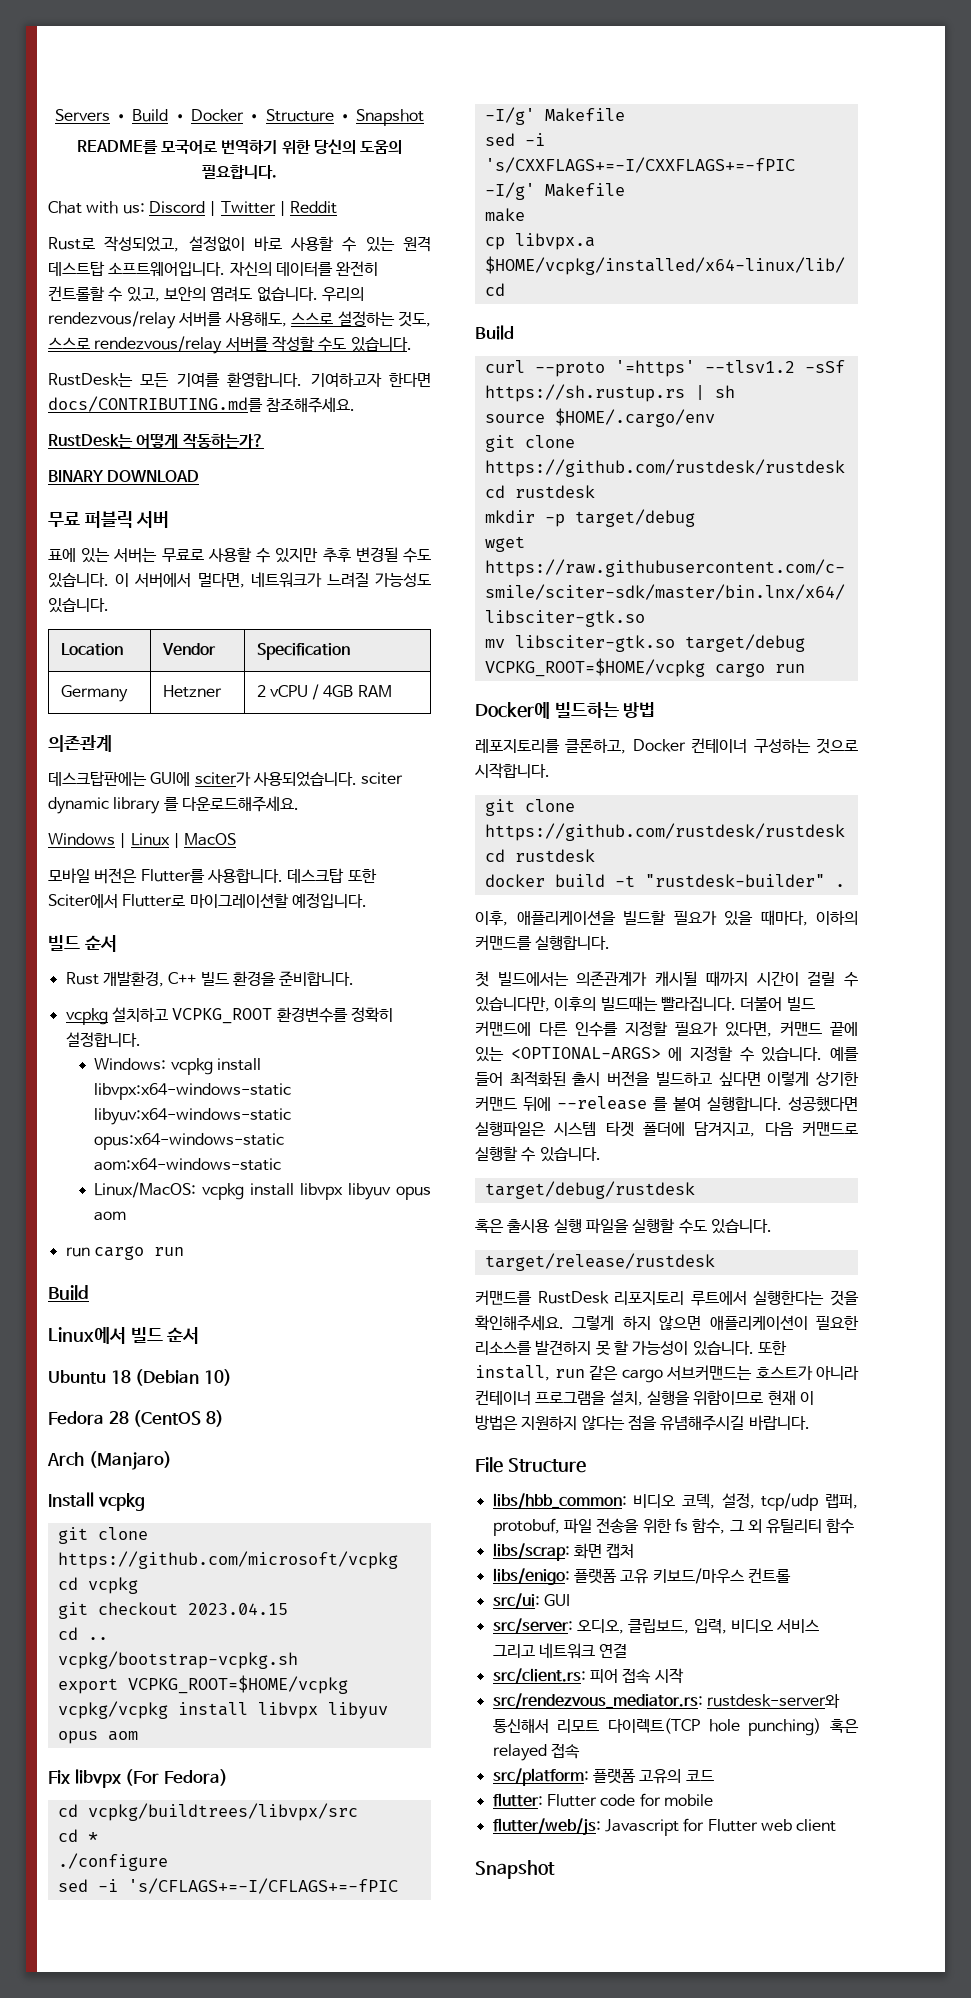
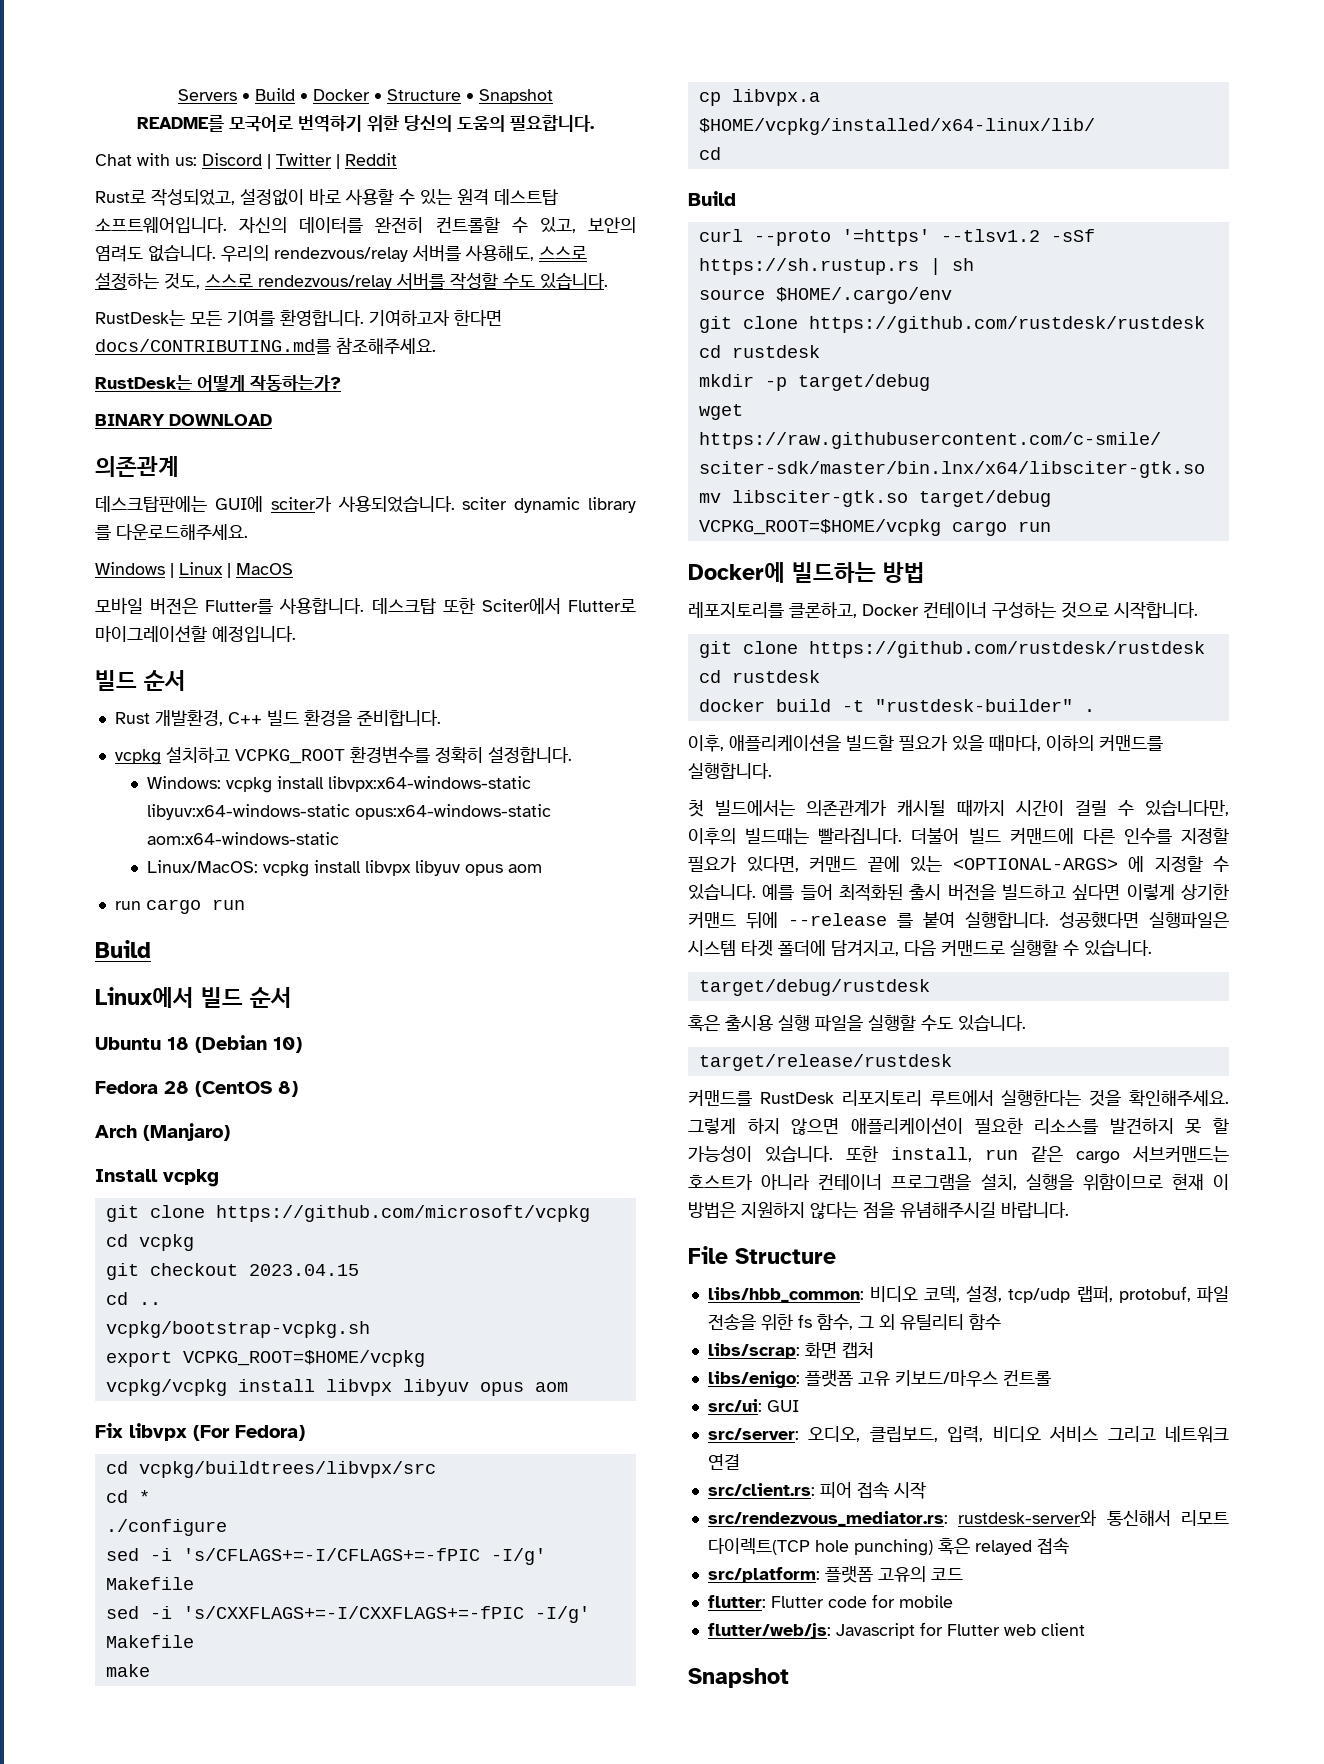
[48,511,170,528] [48,547,432,563] [48,572,431,588] [48,598,109,613] [60,643,123,656] [161,643,216,656] [256,643,350,660] [60,685,128,702] [162,685,222,698] [256,684,392,700] // 무료 퍼블릭 서버 // 표에 있는 서버는 무료로 사용할 수 있지만 추후 변경될 수도 있습니다. 이 서버에서 멀다면, 네트워크가 느려질 가능성도 있습니다. // Location | Vendor | Specification // Germany | Hetzner | 2 vCPU / 4GB RAM -> (272, 420) none

